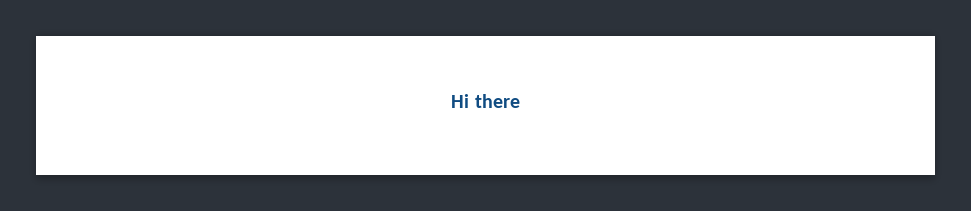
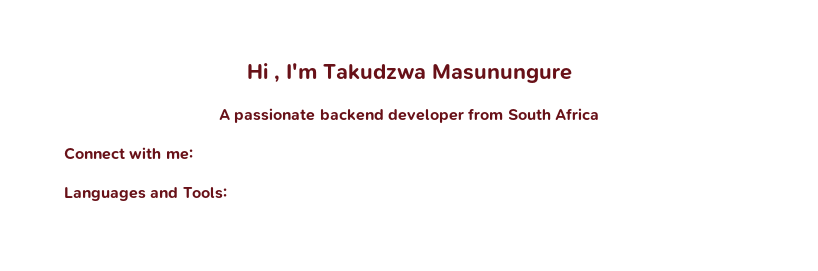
[474,94,520,108] there -> [273,63,572,83] [219,108,599,123] [64,147,193,160] [64,187,227,201] , I'm Takudzwa Masunungure // A passionate backend developer from South Africa // Connect with me: // Languages and Tools:

